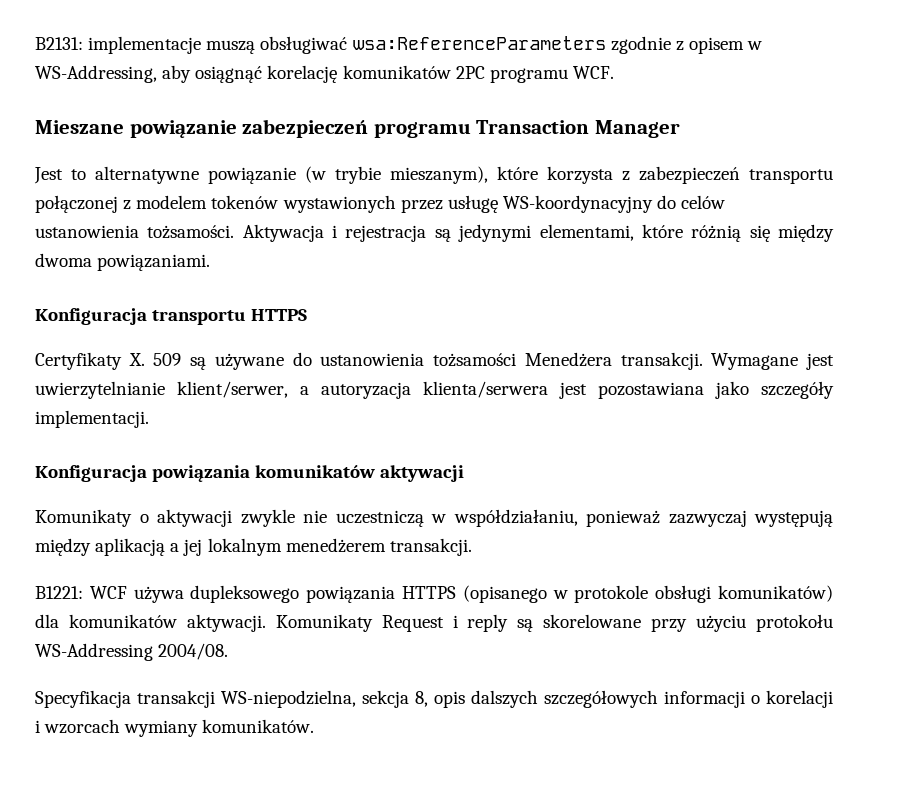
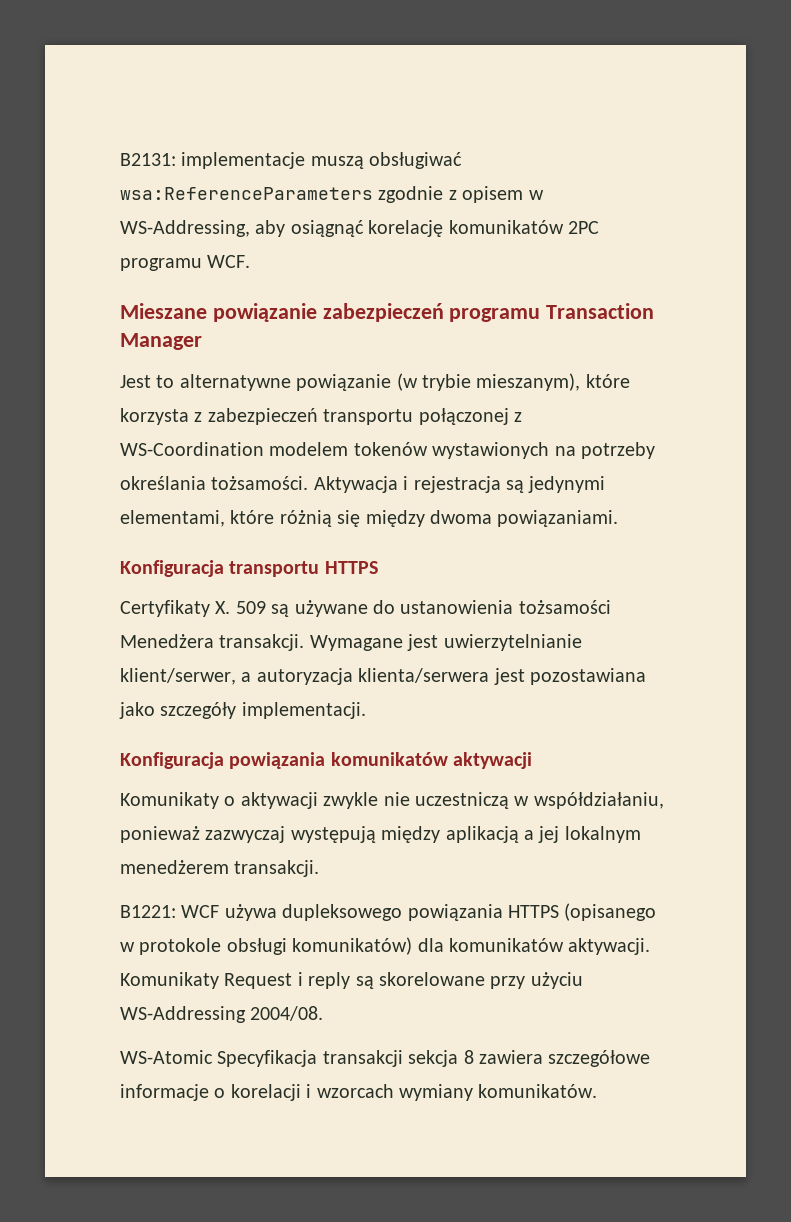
(132, 205) none -> [120,442,264,456] WS-Coordination
[400,195,726,213] [35,225,139,238] przez usługę WS-koordynacyjny do celów ustanowienia -> [554,442,655,459] [120,476,206,490] na potrzeby określania
[756,614,834,632] protokołu -> (583, 980) none
(229, 651) none -> [120,1050,213,1064] WS-Atomic
[221,690,745,708] WS-niepodzielna, sekcja 8, opis dalszych szczegółowych informacji -> [408,1050,651,1067] [120,1084,209,1101] sekcja 8 zawiera szczegółowe informacje

